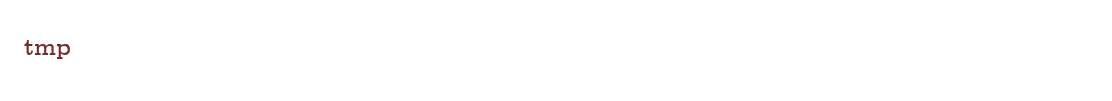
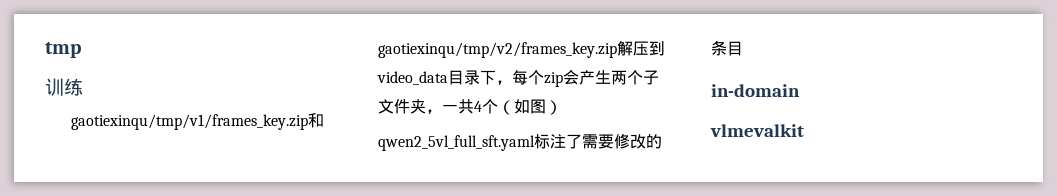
(71, 49) none -> [45,78,83,96] [70,113,324,130] [378,41,665,58] [377,69,659,87] [378,99,562,115] [378,133,662,151] [711,40,743,56] [711,84,800,97] [710,124,804,137] // 训练 // gaotiexinqu/tmp/v1/frames_key.zip和gaotiexinqu/tmp/v2/frames_key.zip解压到video_data目录下，每个zip会产生两个子文件夹，一共4个（如图） // qwen2_5vl_full_sft.yaml标注了需要修改的条目 // in-domain // vlmevalkit

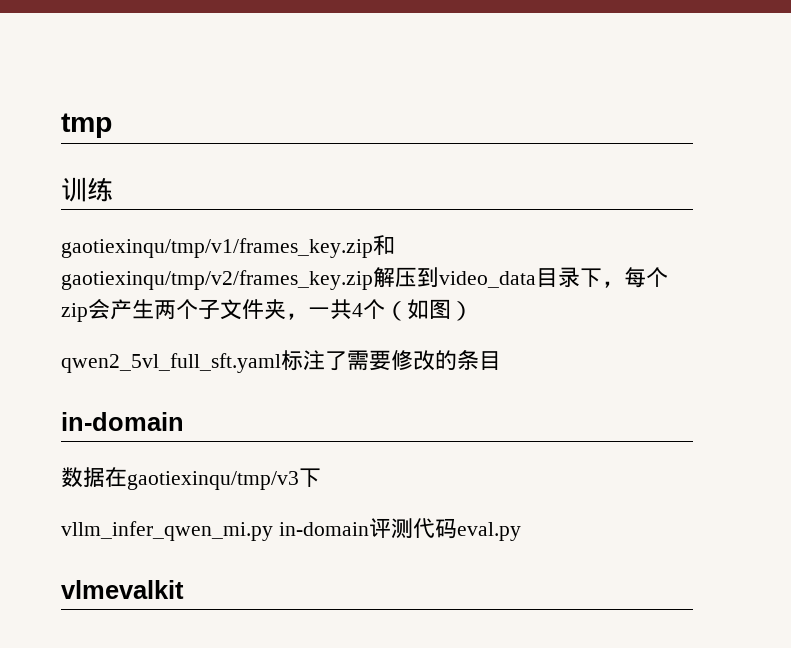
(800, 90) none -> [61,467,321,490] [61,518,521,541] // 数据在gaotiexinqu/tmp/v3下 // vllm_infer_qwen_mi.py in-domain评测代码eval.py

